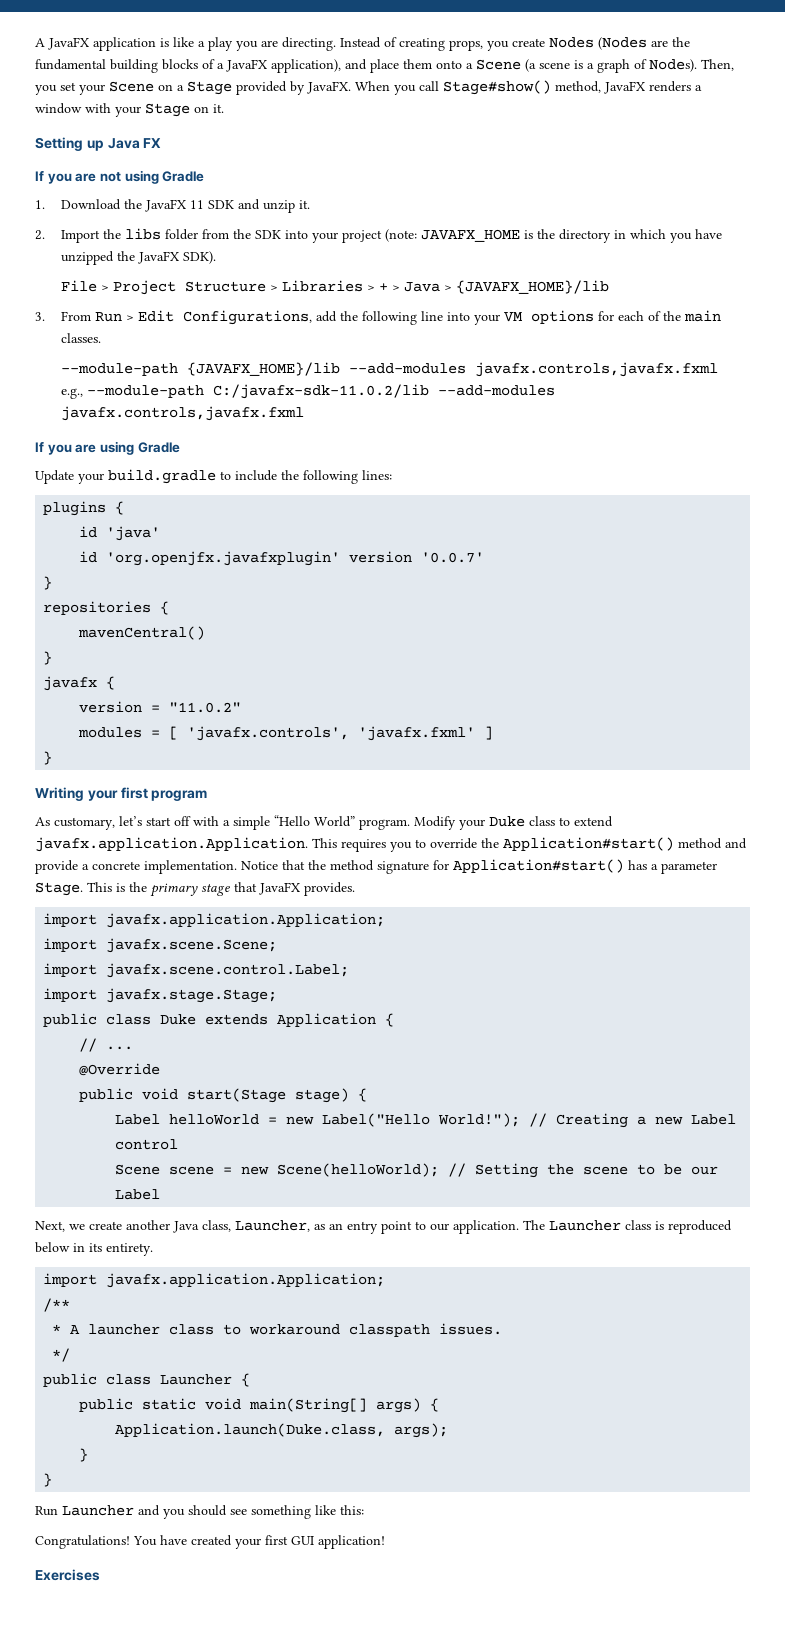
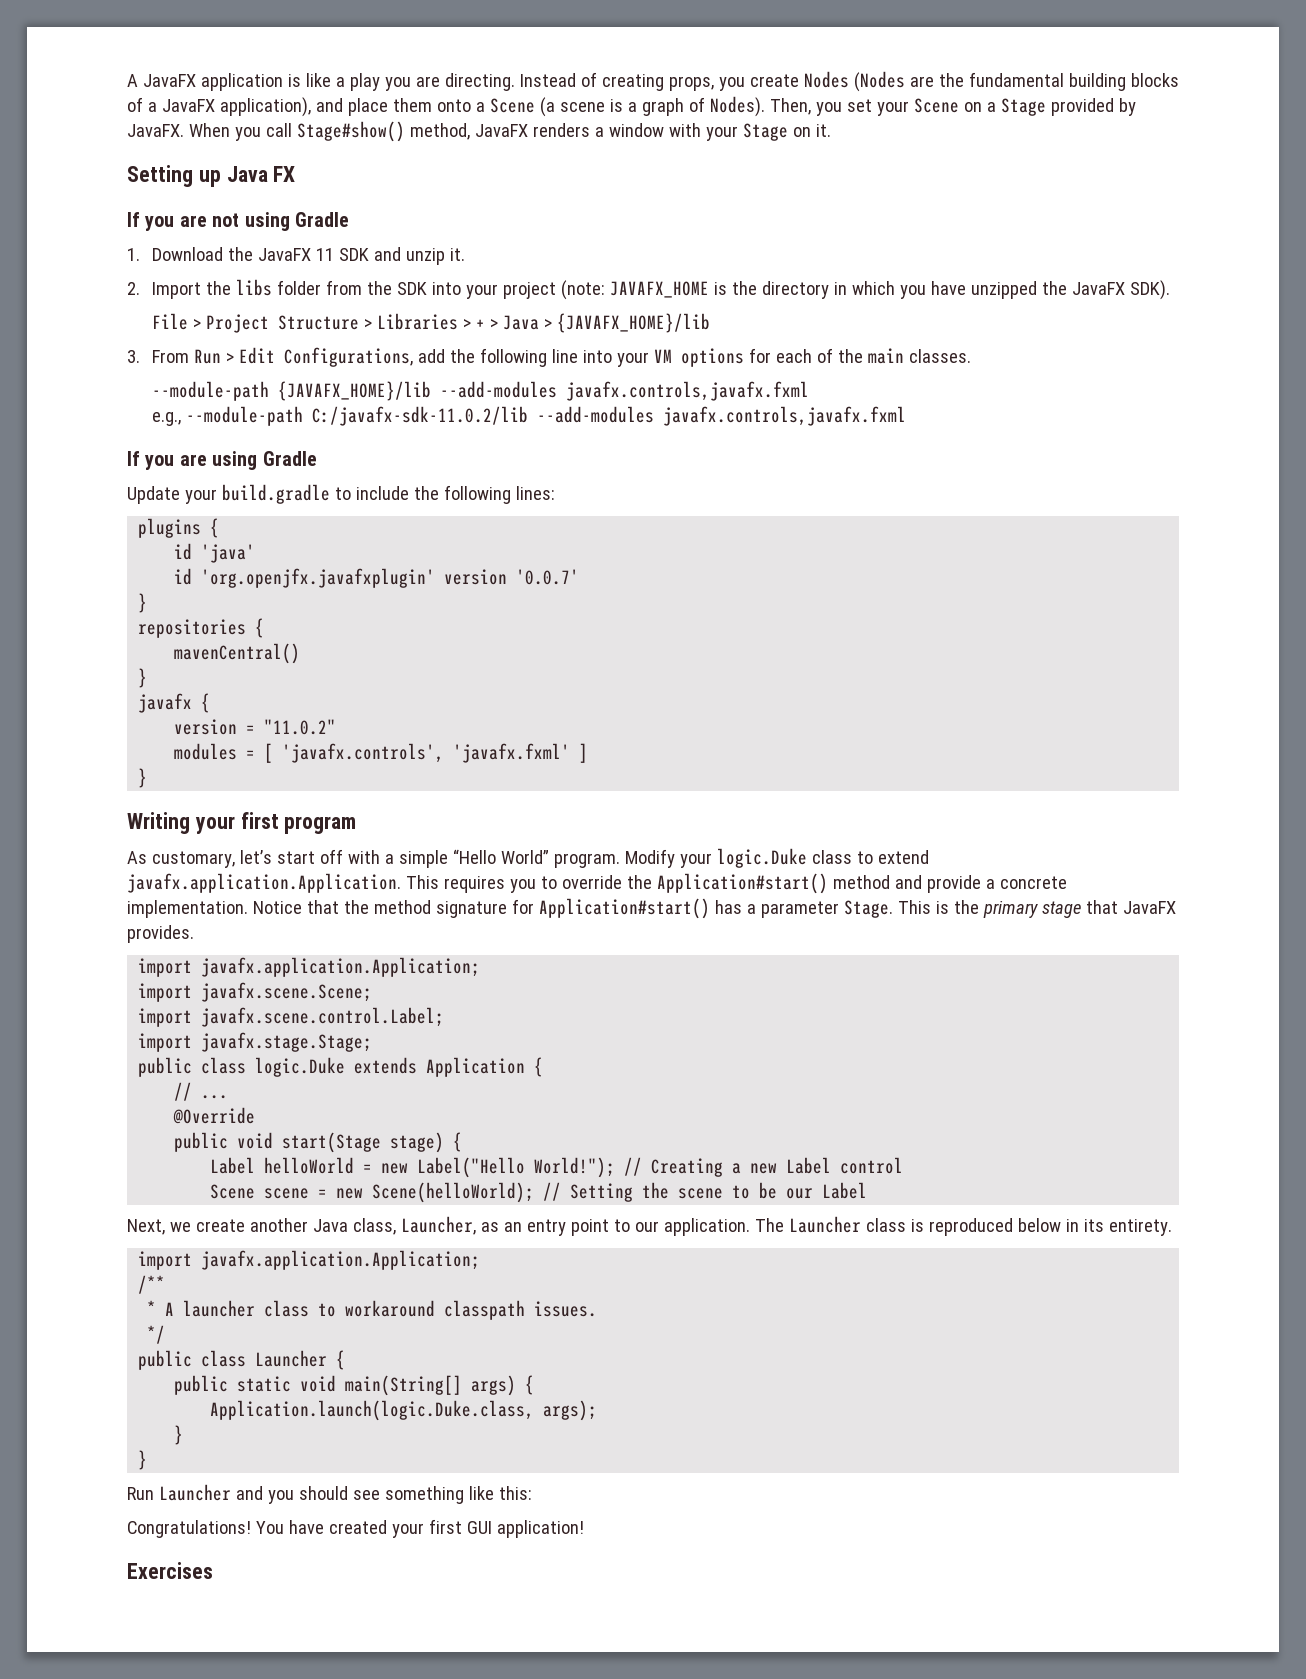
[489,816,525,827] Duke -> [716,848,807,868] logic.Duke
[160,1014,197,1025] Duke -> [255,1057,346,1077] logic.Duke
[115,1423,386,1437] Application.launch(Duke.class, -> [210,1400,535,1421] Application.launch(logic.Duke.class,

